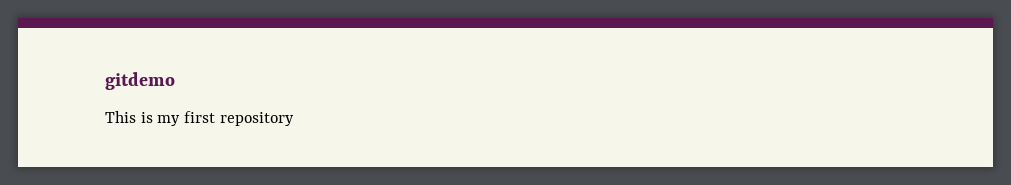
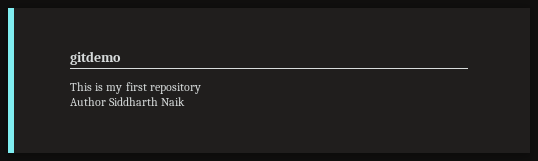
(294, 119) none -> [70,97,186,106] // Author Siddharth Naik

